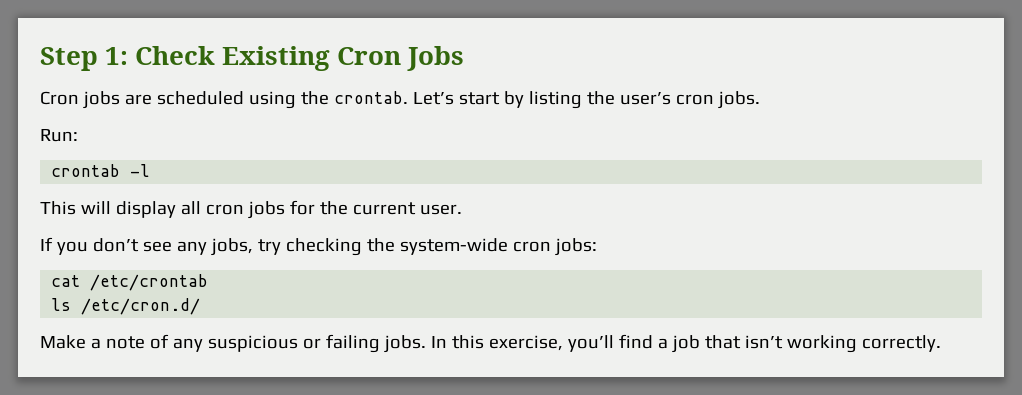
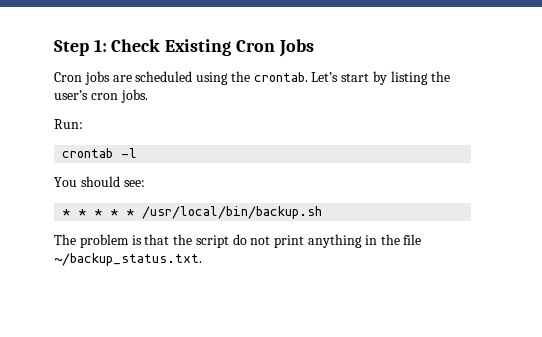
[40,200,462,219] [40,237,597,256] [51,274,209,291] [51,298,201,315] [40,334,941,353] This will display all cron jobs for the current user. // If you don’t see any jobs, try checking the system-wide cron jobs: // cat /etc/crontab // ls /etc/cron.d/ // Make a note of any suspicious or failing jobs. In this exercise, you’ll find a job that isn’t working correctly. -> [54,176,145,187] [62,206,323,219] [54,234,422,248] [54,253,202,266] You should see: // * * * * * /usr/local/bin/backup.sh // The problem is that the script do not print anything in the file ~/backup_status.txt.

